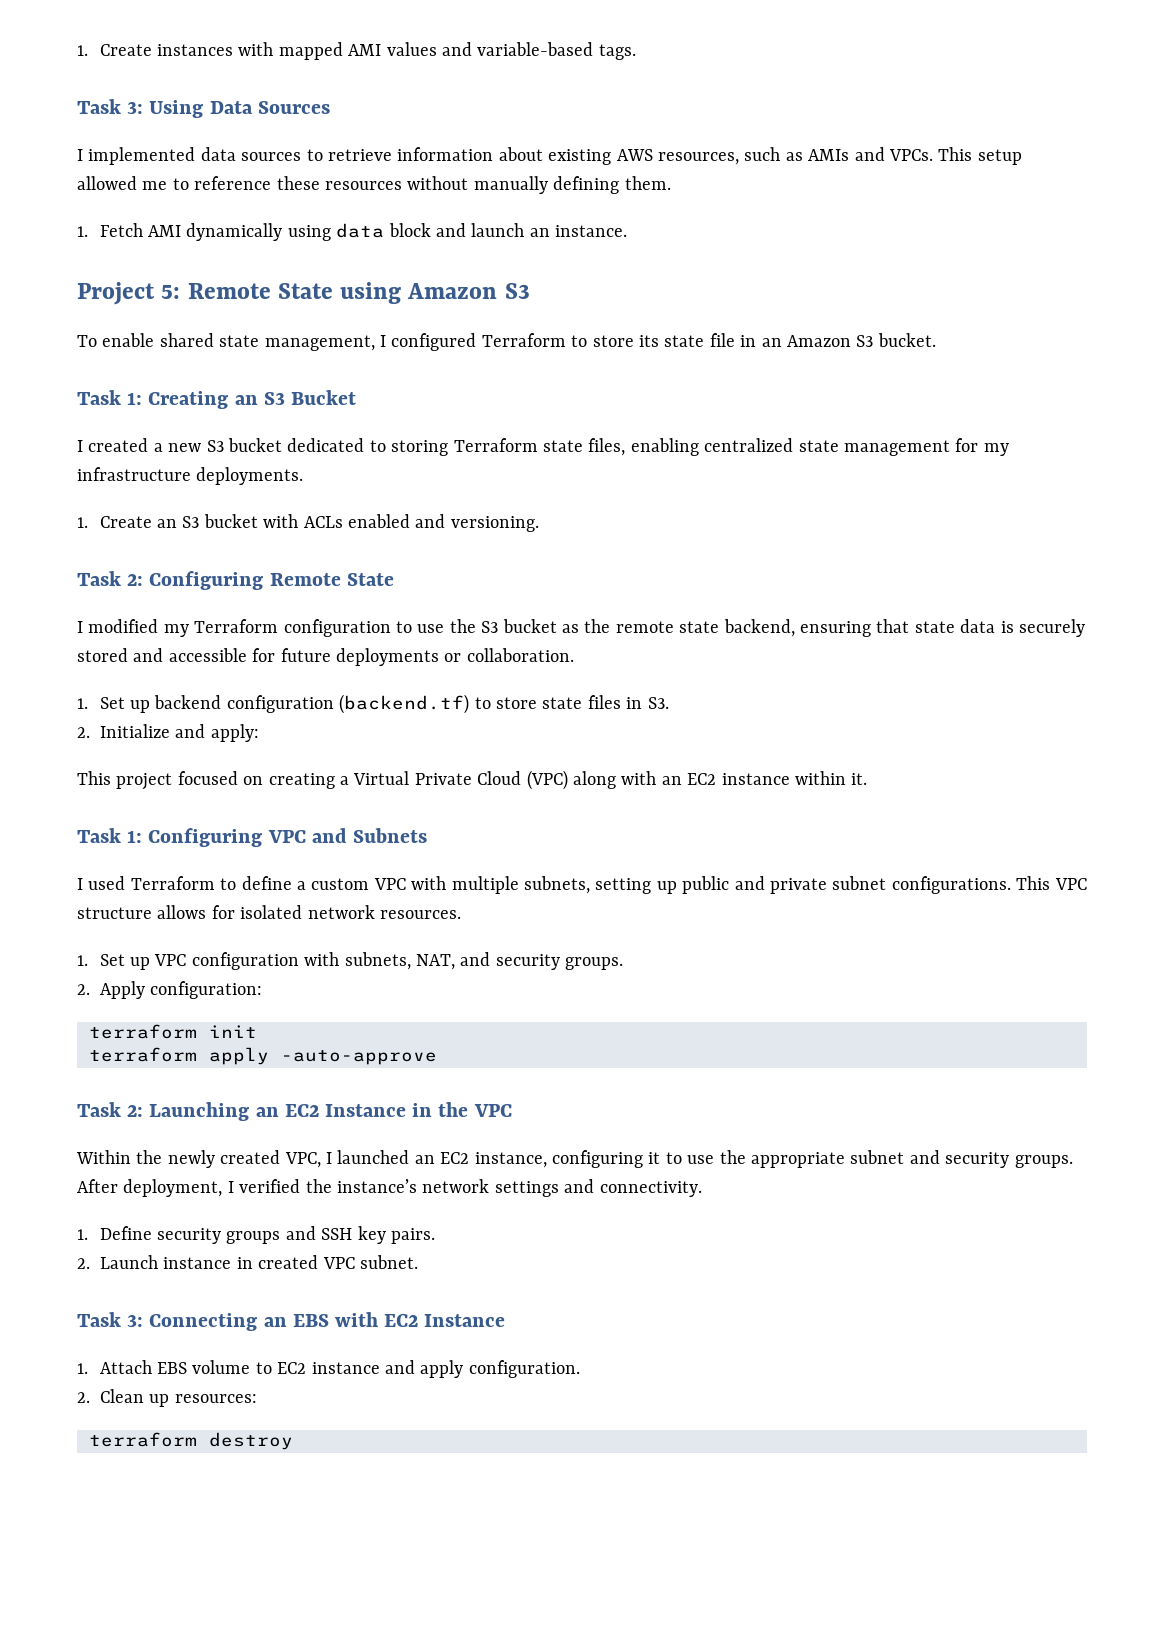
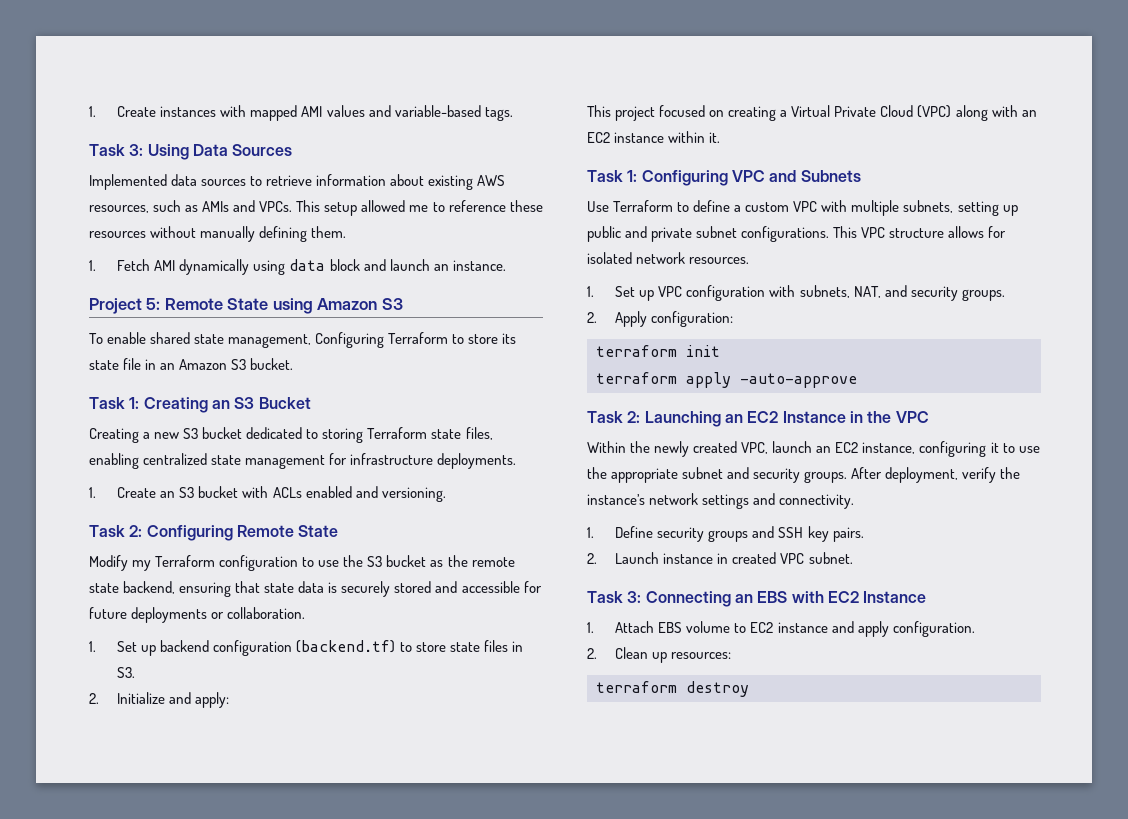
[77,147,196,165] I implemented -> [89,174,167,190] Implemented
[380,333,477,351] I configured -> [315,332,385,348] Configuring
[77,438,149,452] I created -> [89,428,139,443] Creating
[983,443,1009,456] my -> (348, 459) none
[77,619,159,633] I modified -> [89,555,128,571] Modify
[77,876,126,890] I used -> [587,201,609,212] Use
[326,1150,410,1164] I launched -> [772,441,813,453] launch
[227,1179,301,1193] I verified -> [962,467,997,483] verify

